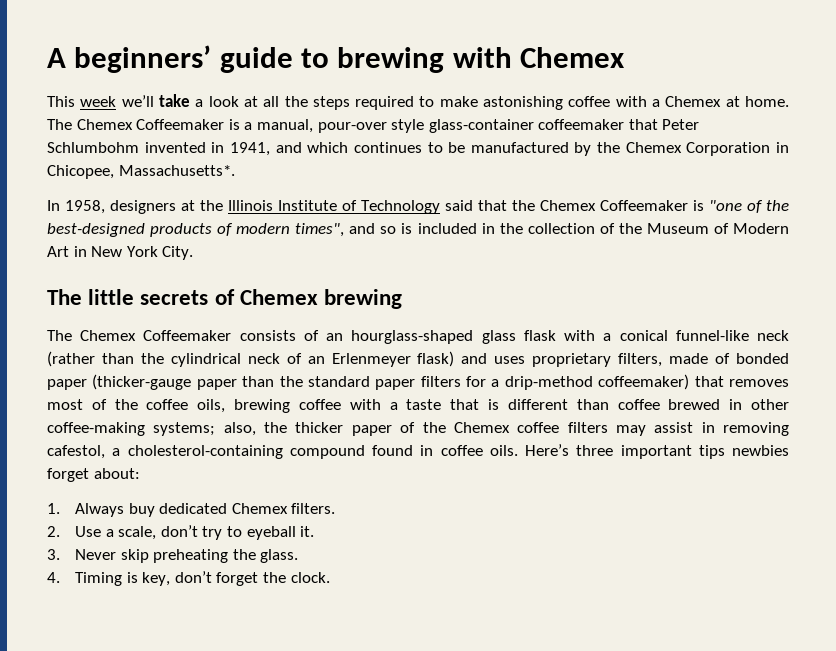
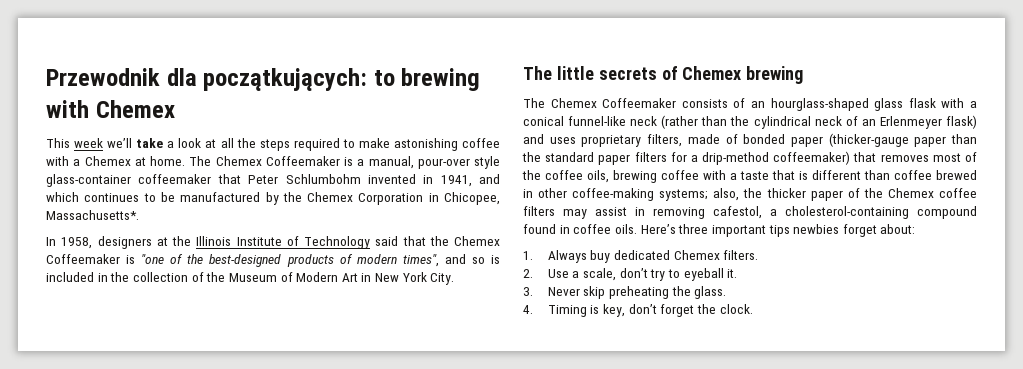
[47,45,293,73] A beginners’ guide -> [46,68,368,91] Przewodnik dla początkujących:

